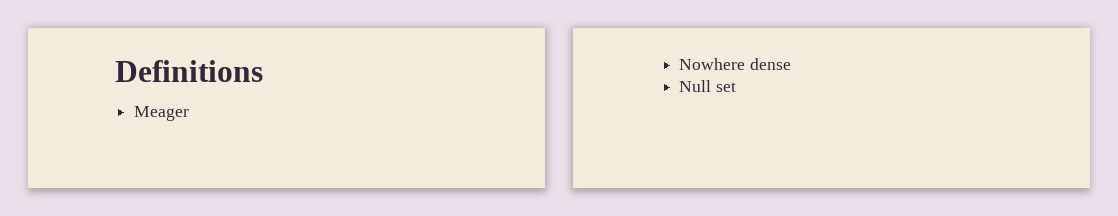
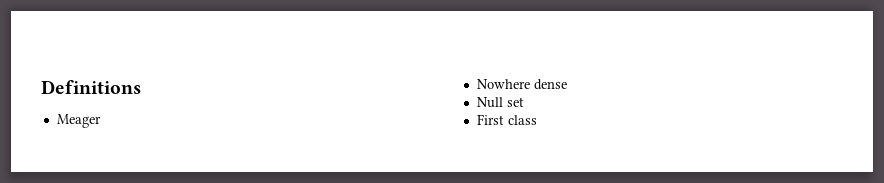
(736, 87) none -> [476,114,537,125] // First class

